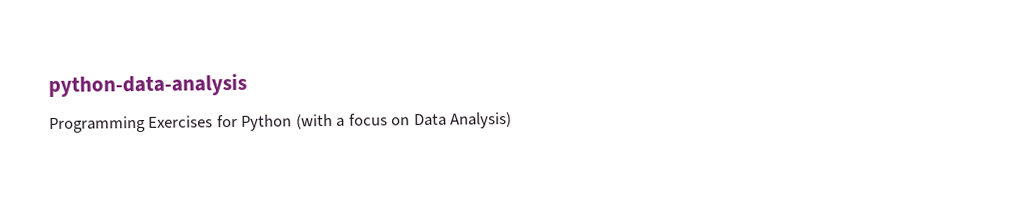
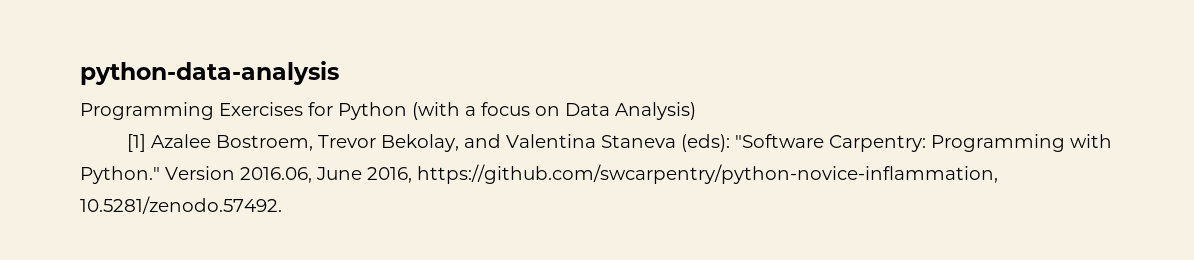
(513, 120) none -> [126,134,1112,152] [80,164,998,184] [80,196,282,214] // [1] Azalee Bostroem, Trevor Bekolay, and Valentina Staneva (eds): "Software Carpentry: Programming with Python." Version 2016.06, June 2016, https://github.com/swcarpentry/python-novice-inflammation, 10.5281/zenodo.57492.

